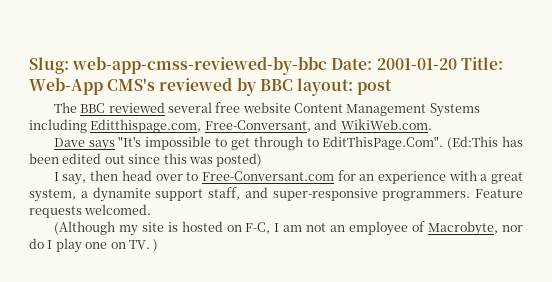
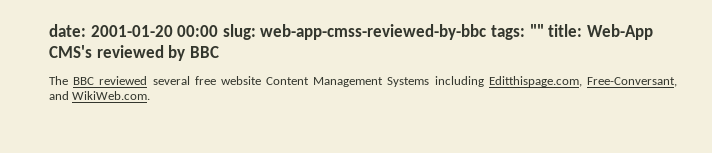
[29,56,503,75] Slug: web-app-cmss-reviewed-by-bbc Date: 2001-01-20 Title: -> [49,24,583,40] date: 2001-01-20 00:00 slug: web-app-cmss-reviewed-by-bbc tags: "" title:
[296,78,393,96] layout: post -> (219, 52) none
[53,136,523,151] [29,153,263,167] [53,170,523,185] [29,187,523,202] [29,204,152,218] [53,221,523,236] [29,238,159,253] // Dave says "It's impossible to get through to EditThisPage.Com". (Ed:This has been edited out since this was posted) // I say, then head over to Free-Conversant.com for an experience with a great system, a dynamite support staff, and super-responsive programmers. Feature requests welcomed. // (Although my site is hosted on F-C, I am not an employee of Macrobyte, nor do I play one on TV. ) -> (151, 95) none

